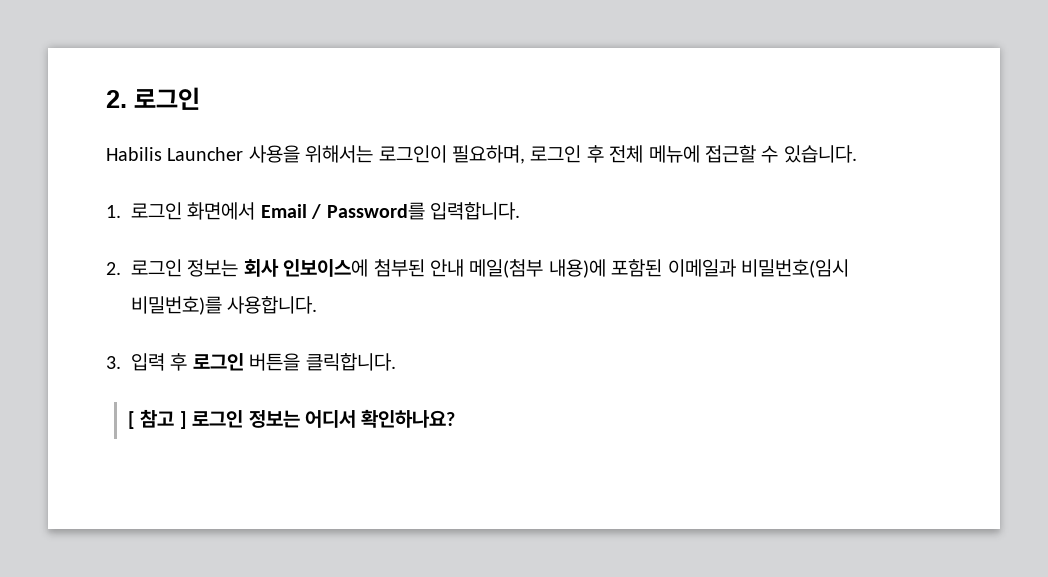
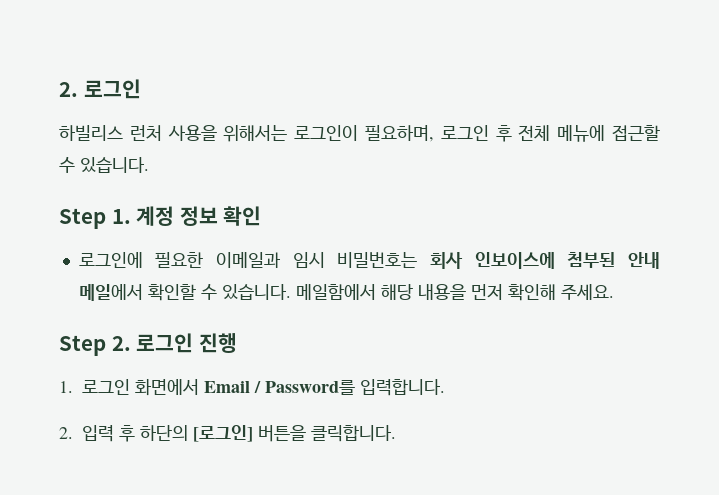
[106,147,244,161] Habilis Launcher -> [59,125,162,141] 하빌리스 런처
(857, 154) none -> [59,206,262,229] [78,252,660,269] [78,284,614,301] [59,333,237,356] // Step 1. 계정 정보 확인 // 로그인에 필요한 이메일과 임시 비밀번호는 회사 인보이스에 첨부된 안내 메일에서 확인할 수 있습니다. 메일함에서 해당 내용을 먼저 확인해 주세요. // Step 2. 로그인 진행
[131,259,849,278] [131,296,318,315] [106,353,396,371] [128,409,456,429] 로그인 정보는 회사 인보이스에 첨부된 안내 메일(첨부 내용)에 포함된 이메일과 비밀번호(임시 비밀번호)를 사용합니다. // 3. 입력 후 로그인 버튼을 클릭합니다. // [ 참고 ] 로그인 정보는 어디서 확인하나요? -> [82,425,396,442] 입력 후 하단의 [로그인] 버튼을 클릭합니다.

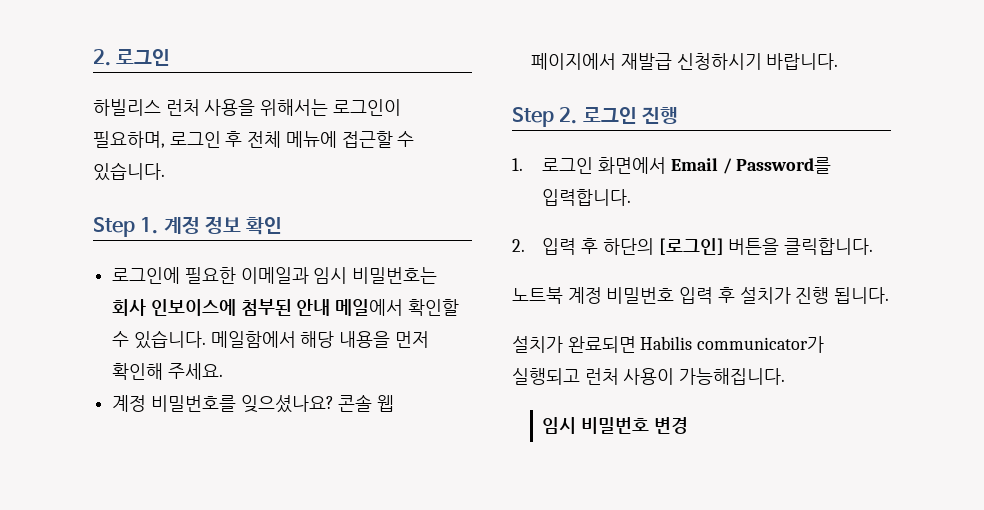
(614, 292) none -> [112,394,395,413] [531,53,839,70] // 계정 비밀번호를 잊으셨나요? 콘솔 웹 페이지에서 재발급 신청하시기 바랍니다.
(396, 433) none -> [512,287,890,304] [512,336,825,353] [512,368,786,385] [542,417,688,434] // 노트북 계정 비밀번호 입력 후 설치가 진행 됩니다. // 설치가 완료되면 Habilis communicator가 실행되고 런처 사용이 가능해집니다. // 임시 비밀번호 변경

